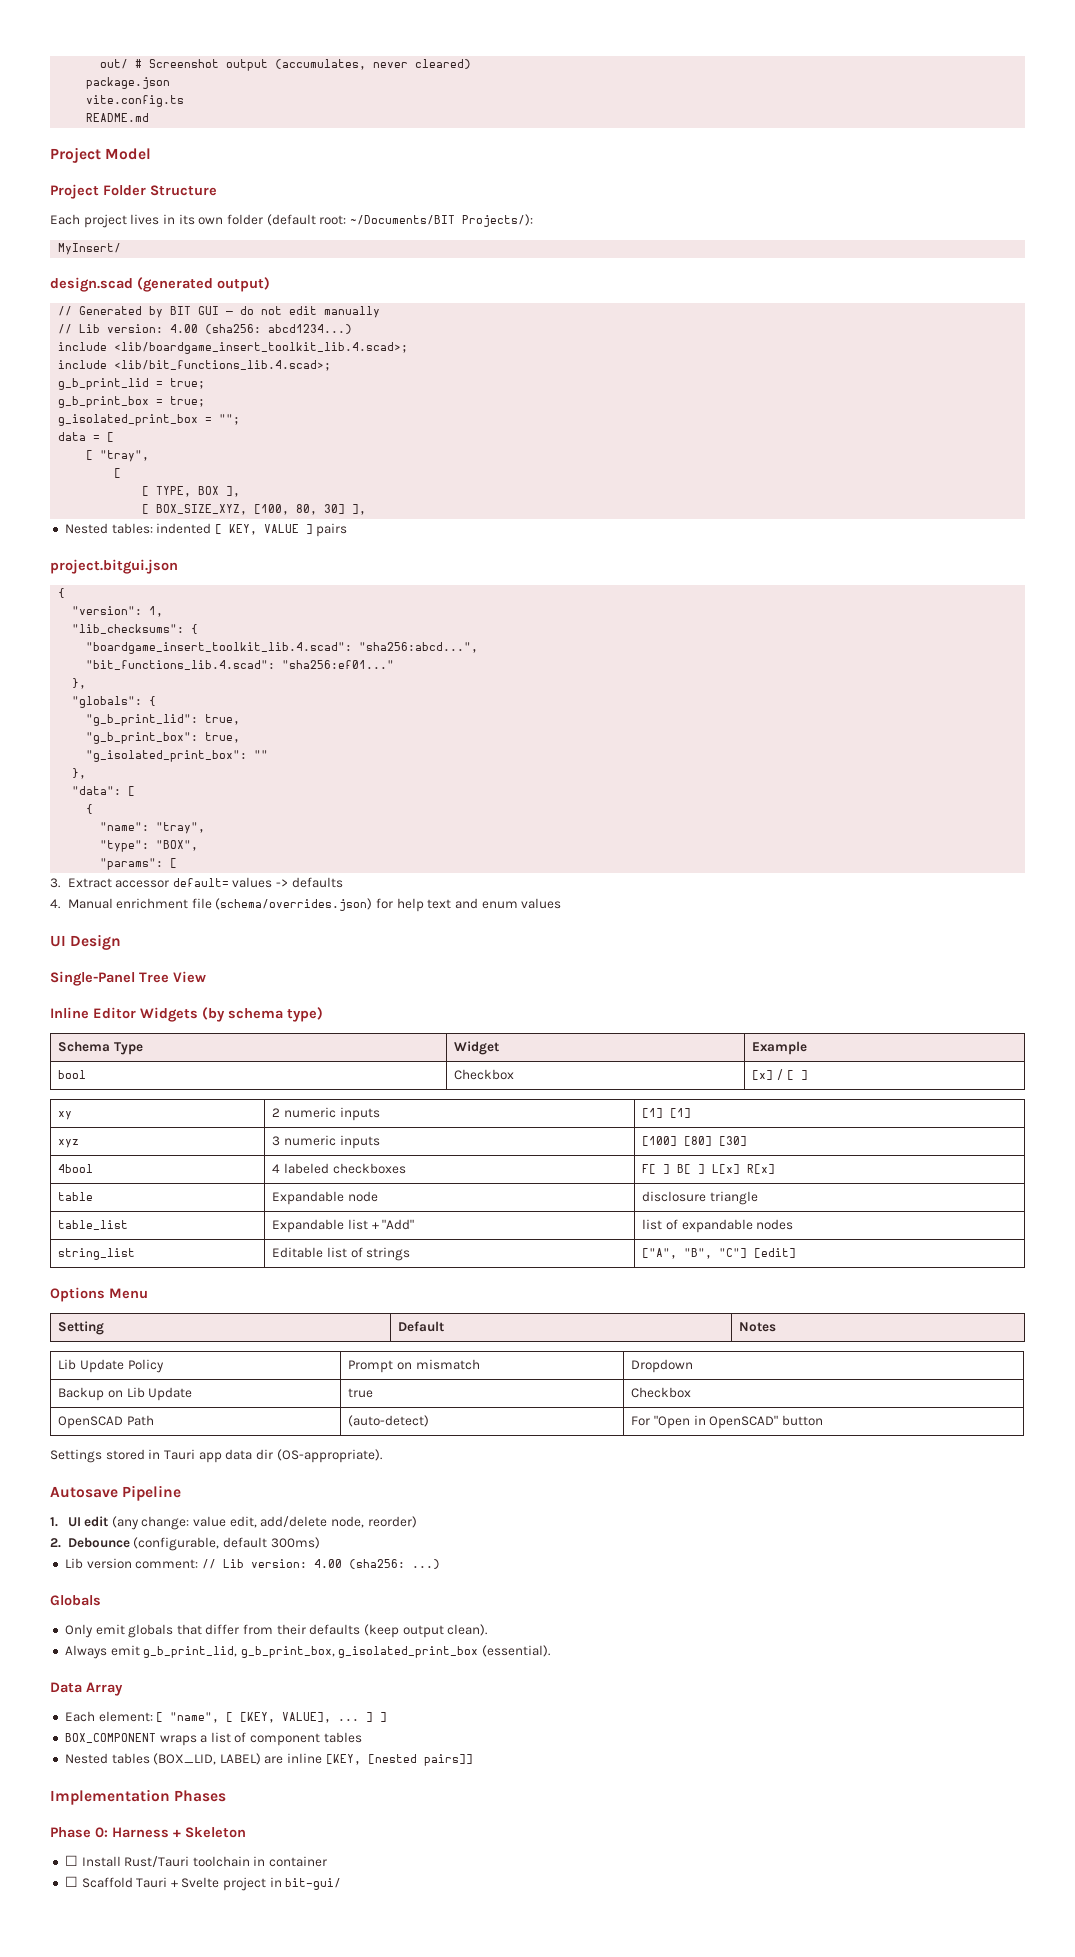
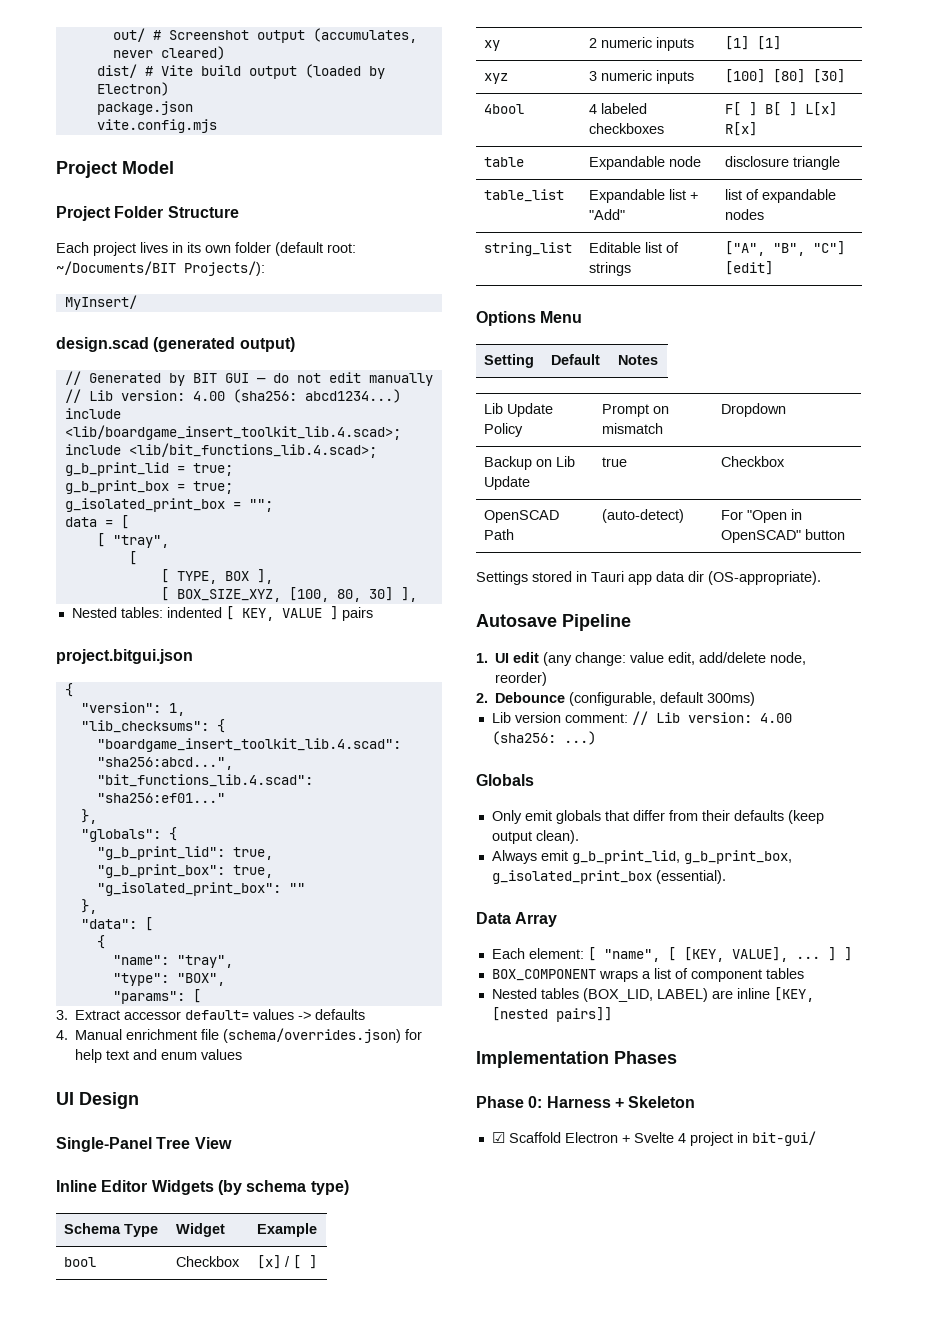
(472, 64) none -> [96,64,385,79] [96,82,169,96] // dist/ # Vite build output (loaded by Electron)
[86,95,185,107] [86,113,150,122] vite.config.ts // README.md -> [96,119,217,133] vite.config.mjs
[64,1855,328,1867] [64,1876,168,1888] ☐ Install Rust/Tauri toolchain in container // ☐ Scaffold Tauri -> [491,1132,618,1143] ☑ Scaffold Electron
(220, 1882) none -> [677,1133,686,1143] 4

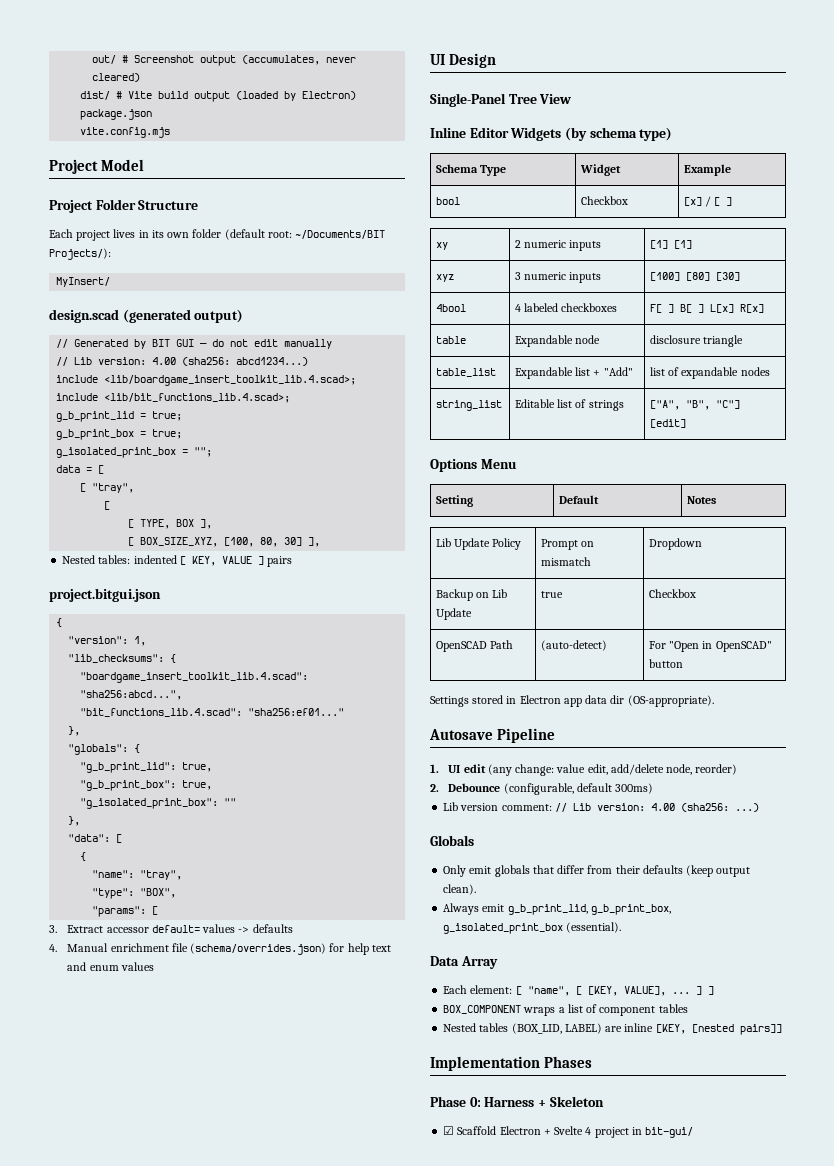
[591,571,624,582] Tauri -> [519,695,561,704] Electron

